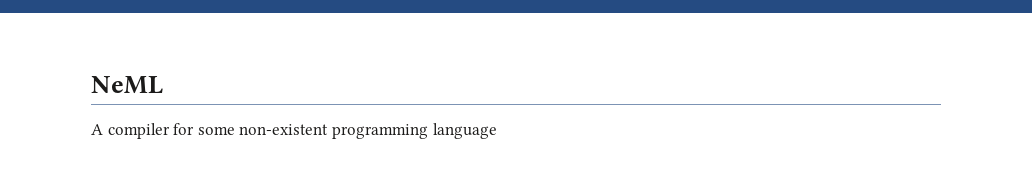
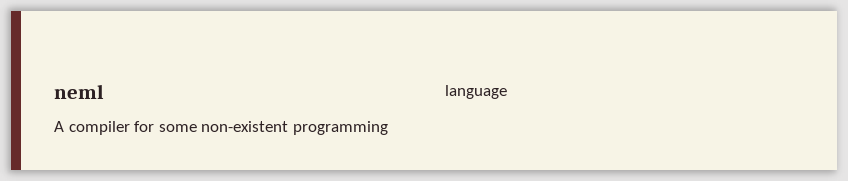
[91,76,163,94] NeML -> [54,84,104,99] neml

